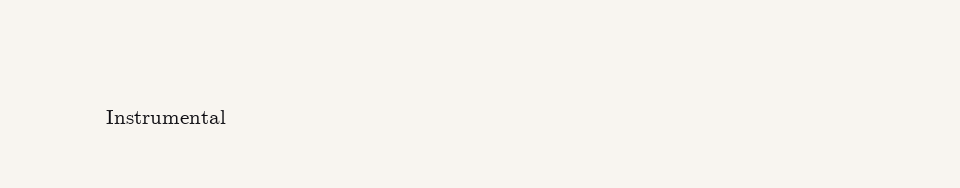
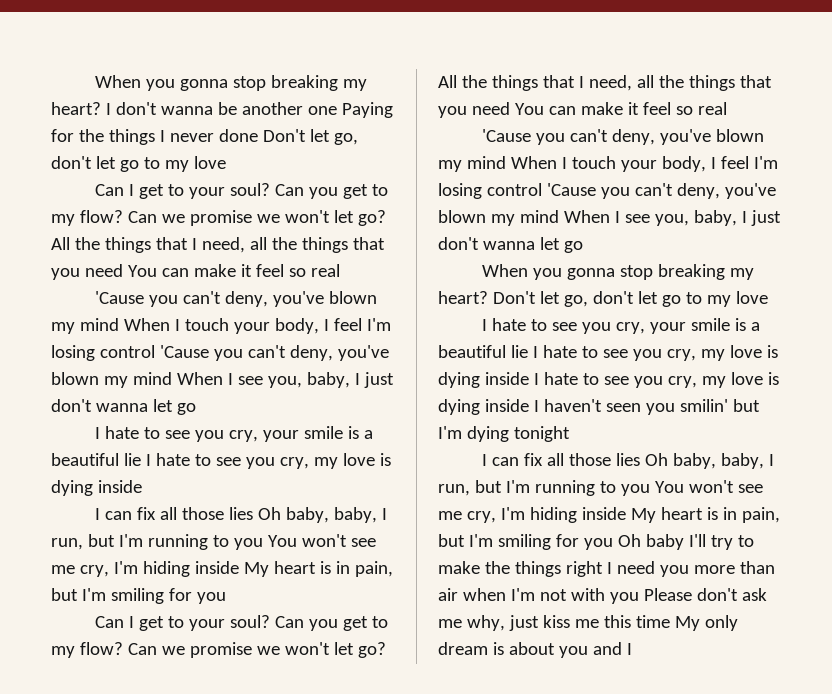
[106,110,226,124] Instrumental -> [95,75,368,91] [51,102,393,118] [51,129,358,145] [51,156,226,172] [95,183,389,199] [51,210,386,226] [51,237,385,253] [51,264,340,280] [95,291,378,307] [51,318,391,334] [51,345,389,361] [51,372,394,388] [51,399,196,415] [95,426,374,442] [51,453,391,469] [51,480,142,496] [95,507,388,523] [51,534,376,550] [51,561,393,577] [51,588,226,604] [95,615,389,631] [51,642,386,658] [438,75,772,91] [438,102,727,118] [482,129,765,145] [438,156,778,172] [438,183,776,199] [438,210,781,226] [438,237,583,253] [482,264,755,280] [438,291,768,307] [482,318,761,334] [438,345,778,361] [438,372,779,388] [438,399,760,415] [438,426,570,442] [482,453,775,469] [438,480,763,496] [438,507,780,523] [438,534,754,550] [438,561,775,577] [438,588,767,604] [438,615,738,631] [438,642,632,658] When you gonna stop breaking my heart? I don't wanna be another one Paying for the things I never done Don't let go, don't let go to my love // Can I get to your soul? Can you get to my flow? Can we promise we won't let go? All the things that I need, all the things that you need You can make it feel so real // 'Cause you can't deny, you've blown my mind When I touch your body, I feel I'm losing control 'Cause you can't deny, you've blown my mind When I see you, baby, I just don't wanna let go // I hate to see you cry, your smile is a beautiful lie I hate to see you cry, my love is dying inside // I can fix all those lies Oh baby, baby, I run, but I'm running to you You won't see me cry, I'm hiding inside My heart is in pain, but I'm smiling for you // Can I get to your soul? Can you get to my flow? Can we promise we won't let go? All the things that I need, all the things that you need You can make it feel so real // 'Cause you can't deny, you've blown my mind When I touch your body, I feel I'm losing control 'Cause you can't deny, you've blown my mind When I see you, baby, I just don't wanna let go // When you gonna stop breaking my heart? Don't let go, don't let go to my love // I hate to see you cry, your smile is a beautiful lie I hate to see you cry, my love is dying inside I hate to see you cry, my love is dying inside I haven't seen you smilin' but I'm dying tonight // I can fix all those lies Oh baby, baby, I run, but I'm running to you You won't see me cry, I'm hiding inside My heart is in pain, but I'm smiling for you Oh baby I'll try to make the things right I need you more than air when I'm not with you Please don't ask me why, just kiss me this time My only dream is about you and I

